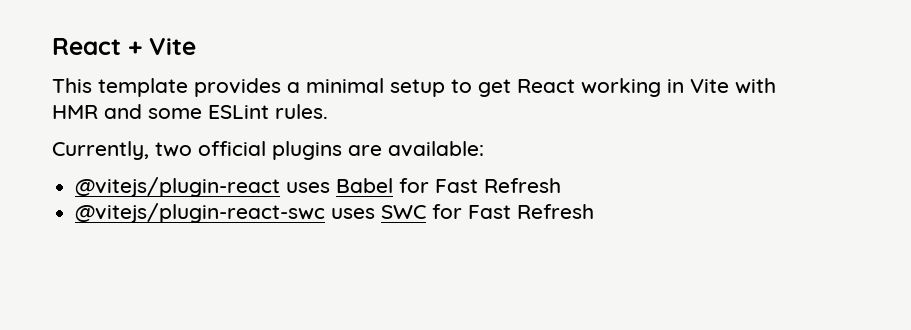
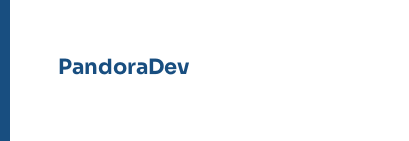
[52,38,196,55] [52,78,776,97] [52,104,328,119] [52,141,484,160] [75,177,562,197] [75,203,595,223] React + Vite // This template provides a minimal setup to get React working in Vite with HMR and some ESLint rules. // Currently, two official plugins are available: // @vitejs/plugin-react uses Babel for Fast Refresh // @vitejs/plugin-react-swc uses SWC for Fast Refresh -> [58,58,190,75] PandoraDev

